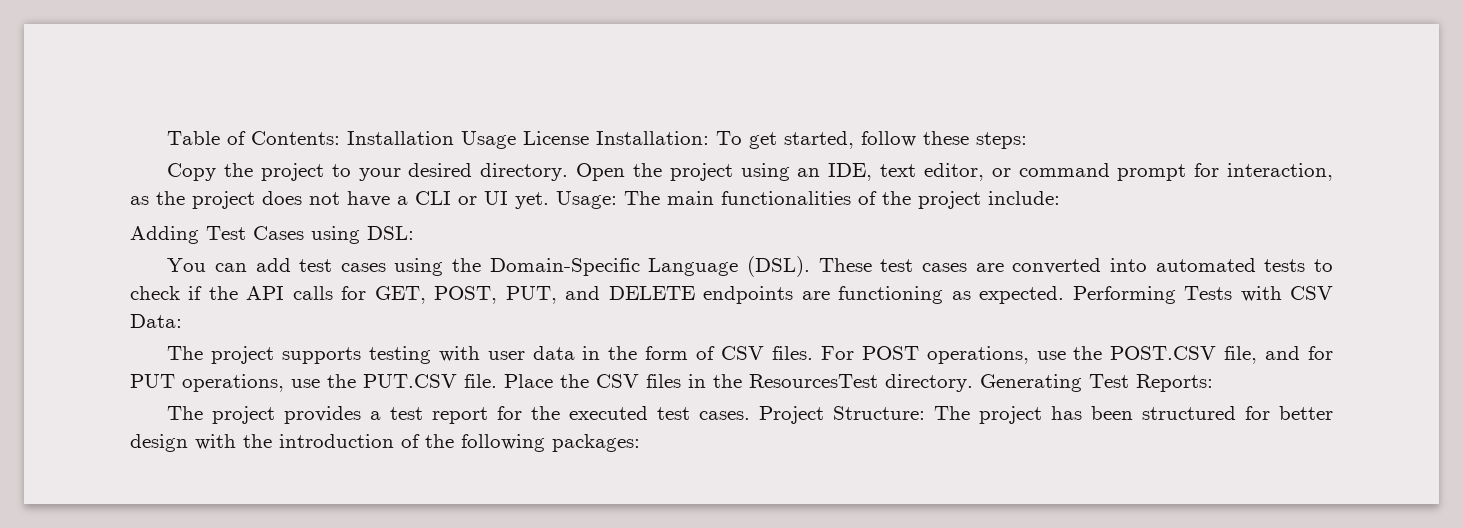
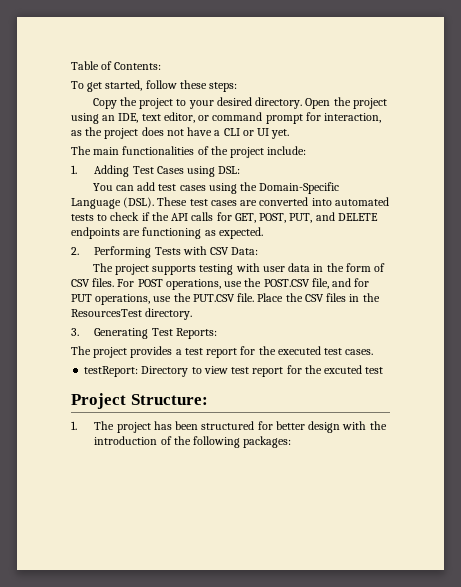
[347,131,710,149] Installation Usage License Installation: -> (162, 66) //
[556,191,617,209] Usage: -> (290, 134) //
(1060, 198) none -> [71,165,77,174] 1.
(1065, 295) none -> [71,247,79,255] // 2.
(973, 383) none -> [71,328,79,336] // 3.
(751, 415) none -> [84,365,384,377] // testReport: Directory to view test report for the excuted test //
(926, 413) none -> [71,421,77,430] // 1.

